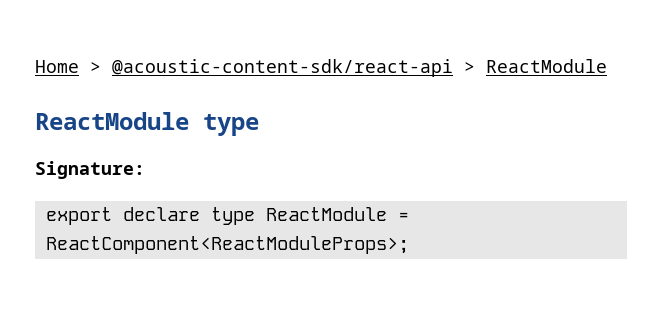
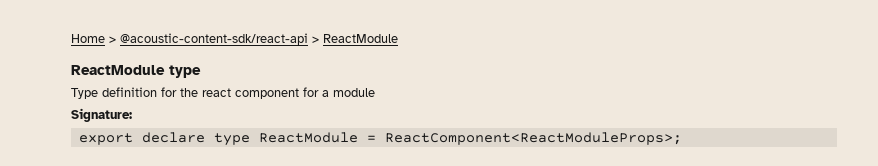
(259, 125) none -> [71,87,375,99] // Type definition for the react component for a module

